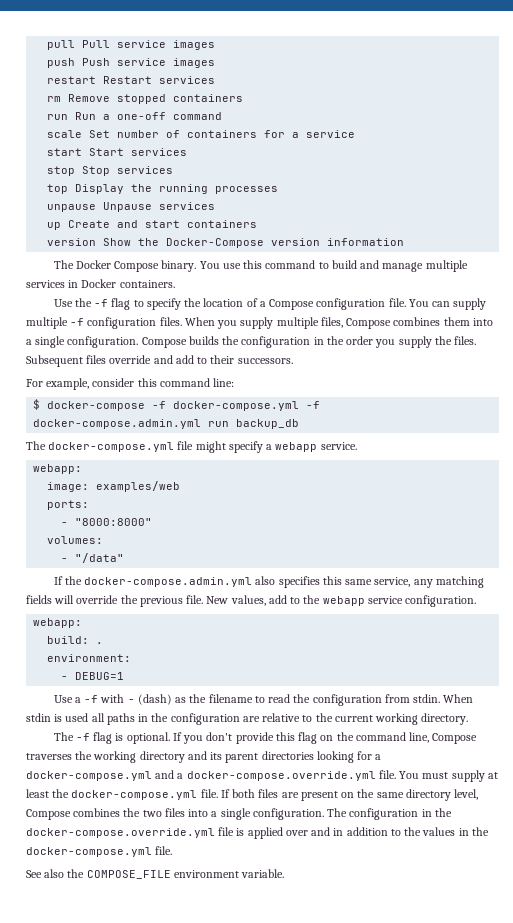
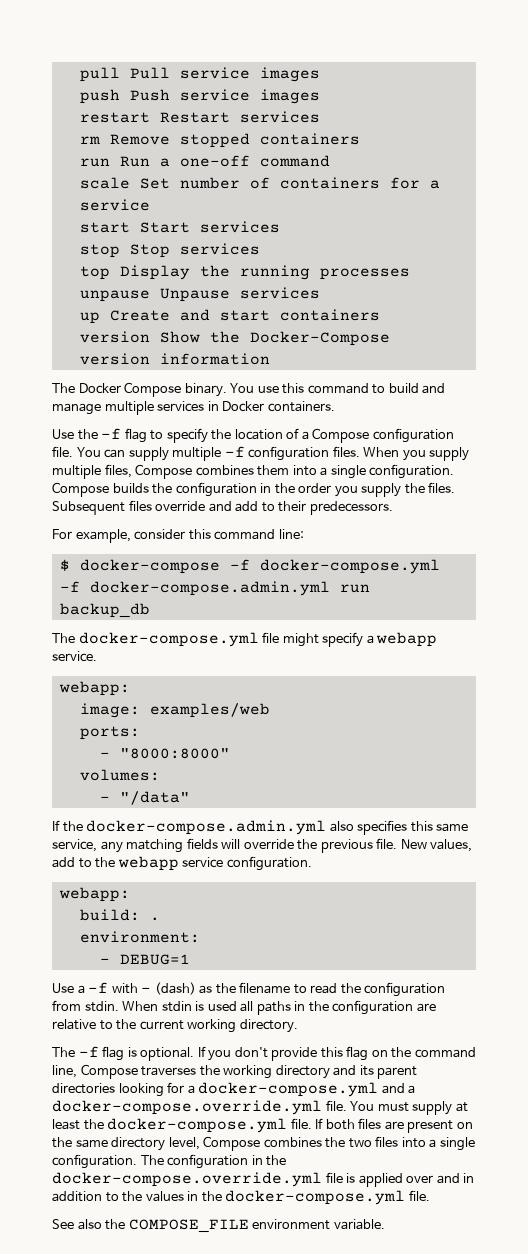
[237,358,293,364] successors. -> [309,501,393,515] predecessors.

